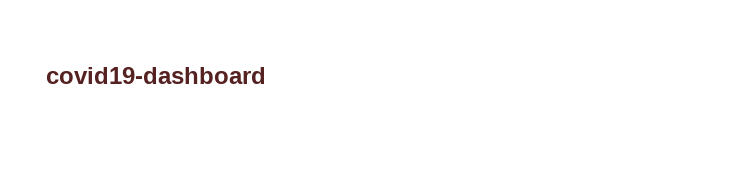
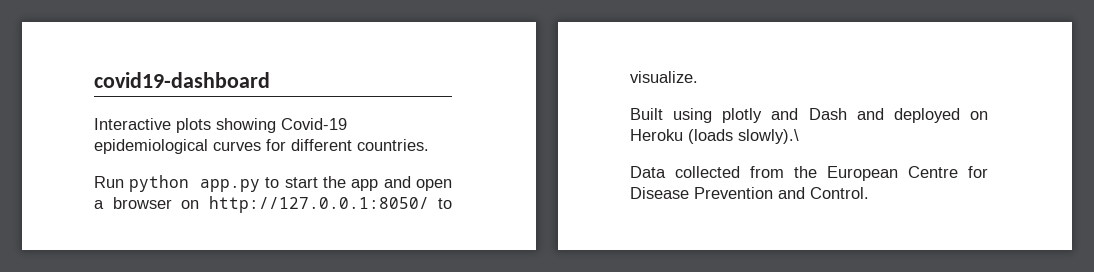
(266, 75) none -> [94,118,347,133] [94,139,429,154] [94,175,452,192] [94,196,452,213] [630,71,698,83] [630,108,988,123] [630,129,799,144] [630,166,988,181] [630,187,869,199] // Interactive plots showing Covid-19 epidemiological curves for different countries. // Run python app.py to start the app and open a browser on http://127.0.0.1:8050/ to visualize. // Built using plotly and Dash and deployed on Heroku (loads slowly).\ // Data collected from the European Centre for Disease Prevention and Control.

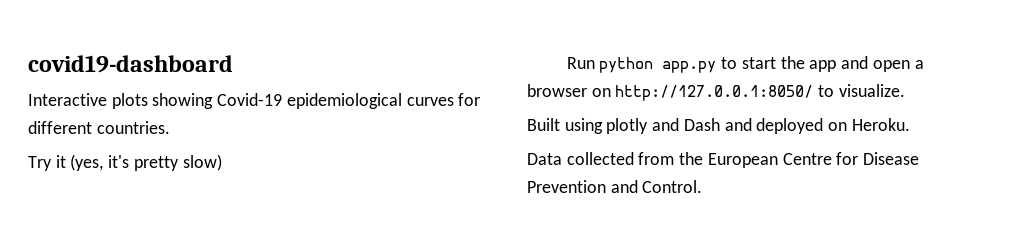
(429, 145) none -> [28,154,222,171] // Try it (yes, it's pretty slow)
[630,129,799,144] Heroku (loads slowly).\ -> [851,118,910,131] Heroku.

